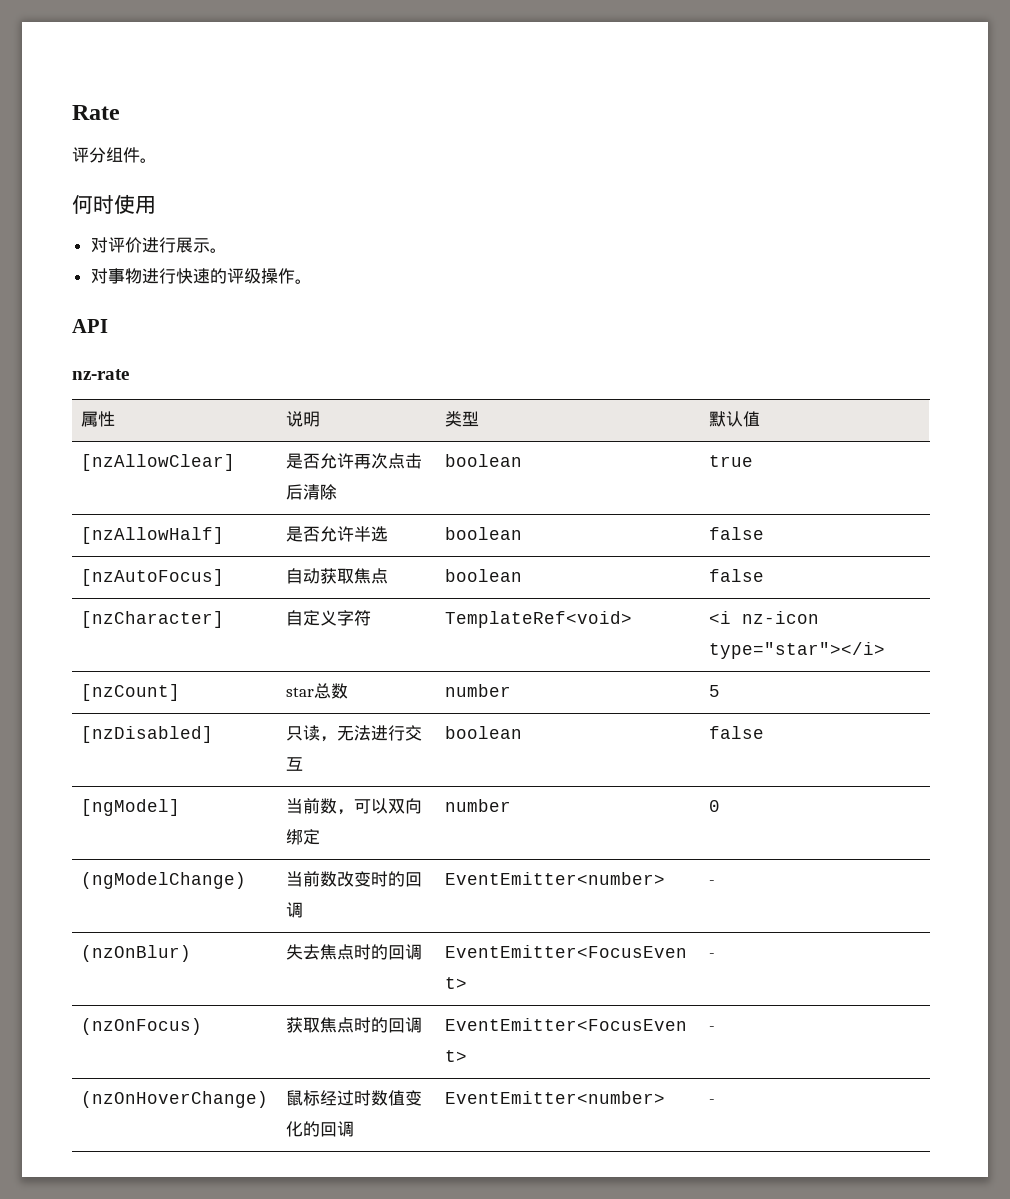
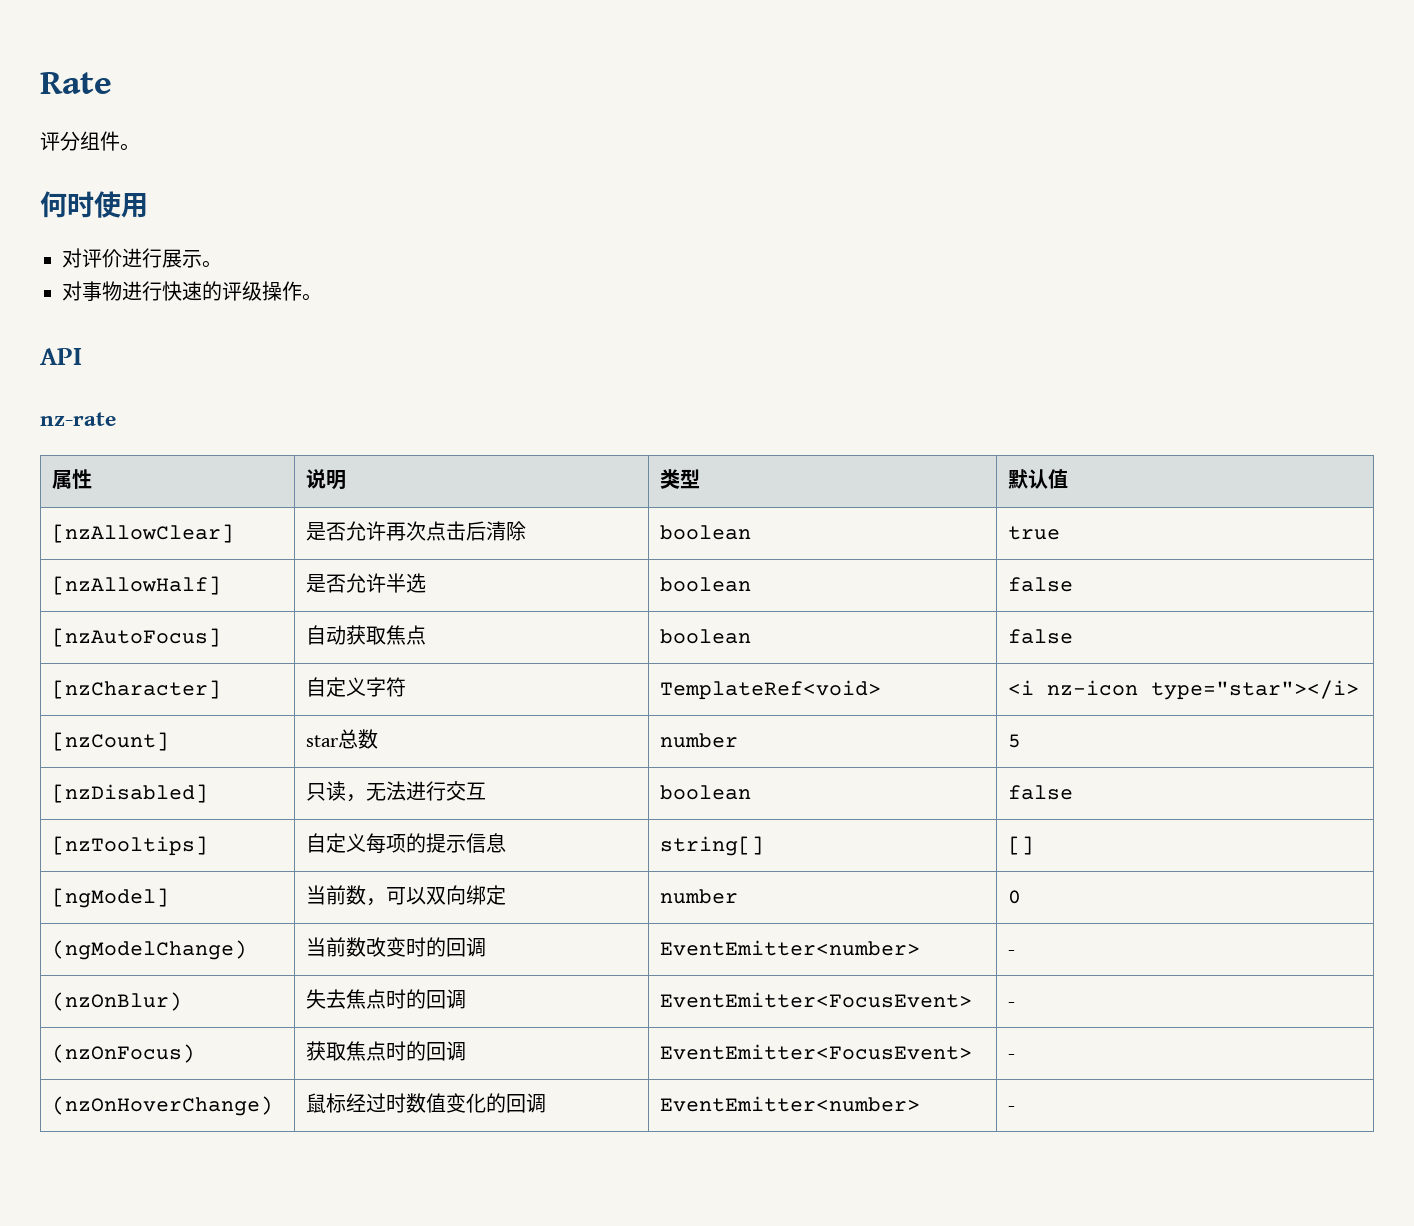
(764, 732) none -> [52,836,209,856] [306,833,507,854] [660,836,765,856] [1008,836,1035,855] // [nzTooltips] | 自定义每项的提示信息 | string[] | []

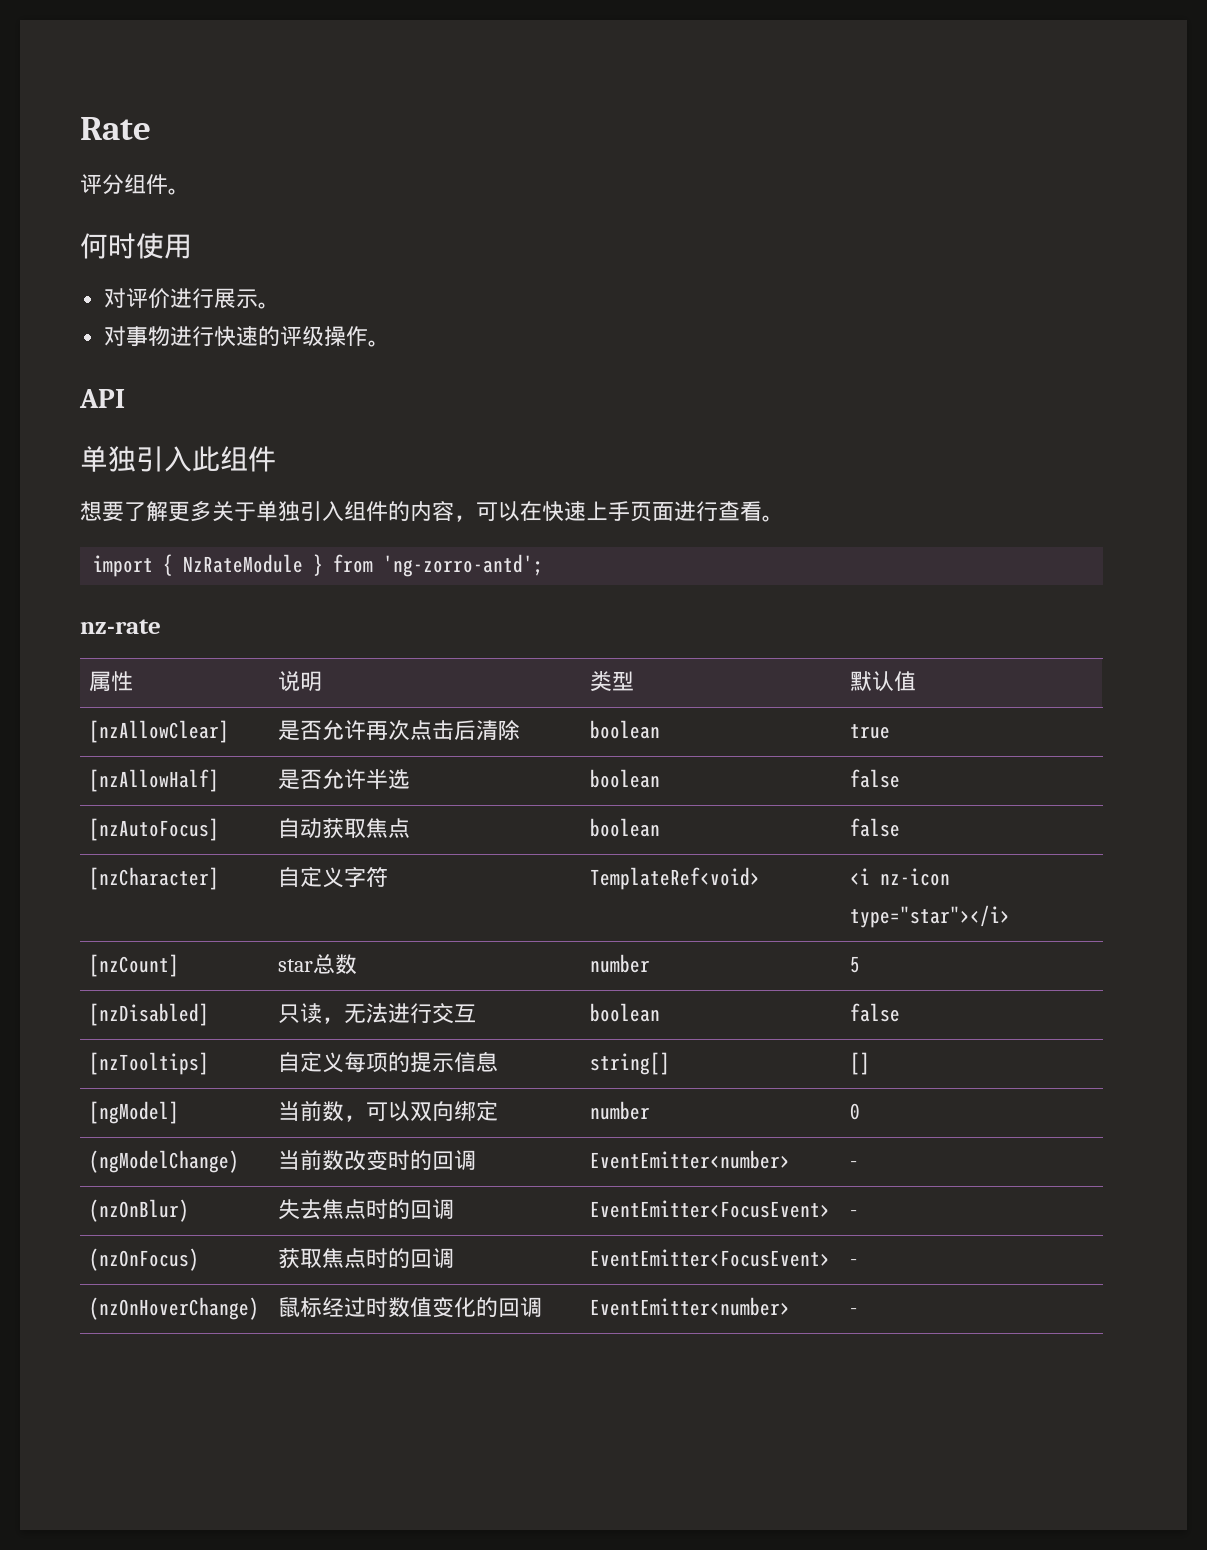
(82, 356) none -> [80,446,276,472] [80,501,784,522] [93,554,544,577] // 单独引入此组件 // 想要了解更多关于单独引入组件的内容，可以在快速上手页面进行查看。 // import { NzRateModule } from 'ng-zorro-antd';

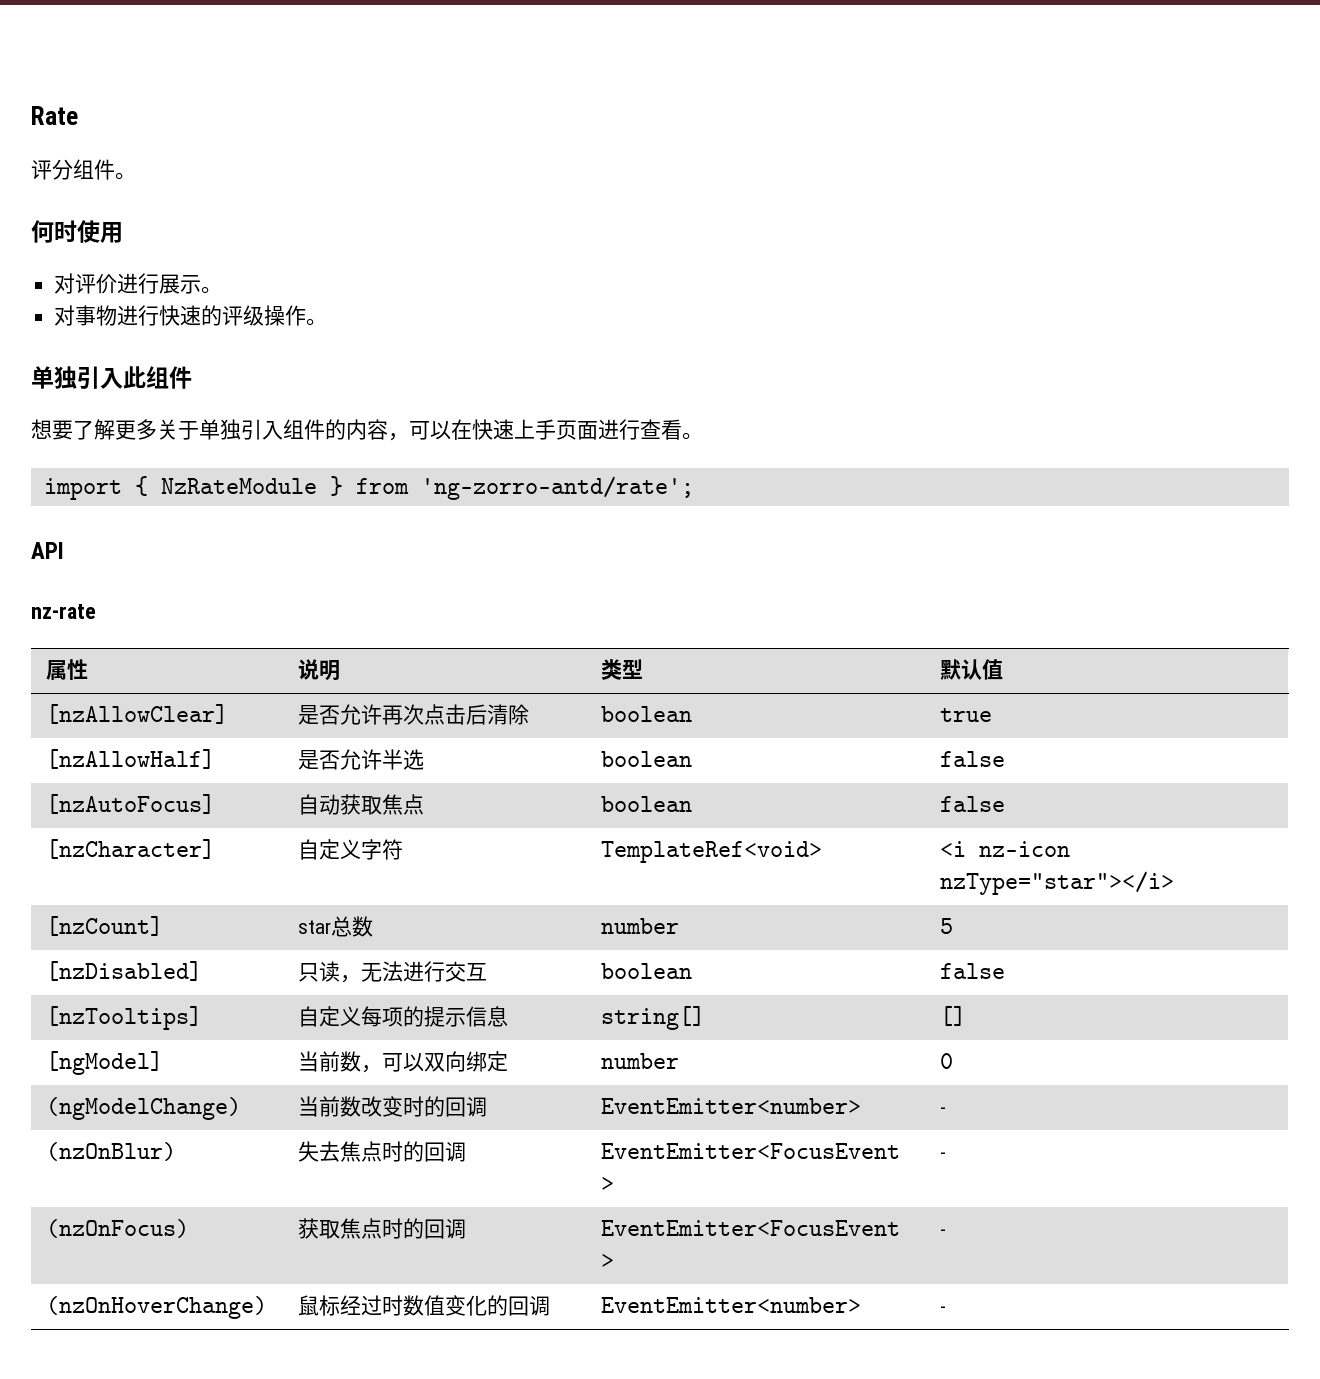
[79,389,125,408] // API -> (328, 322) none
[383,554,544,577] 'ng-zorro-antd'; -> [420,476,694,500] [31,542,64,559] 'ng-zorro-antd/rate'; // API
[850,905,1011,928] type="star"></i> -> [940,871,1175,895] nzType="star"></i>

